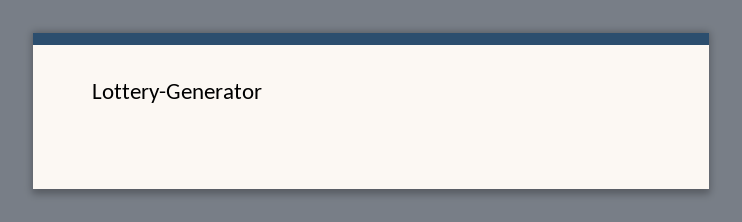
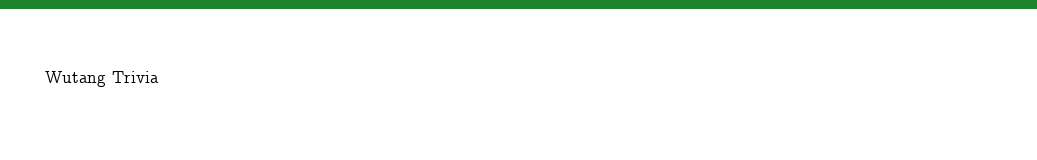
[92,84,262,103] Lottery-Generator -> [45,71,159,87] Wutang Trivia

